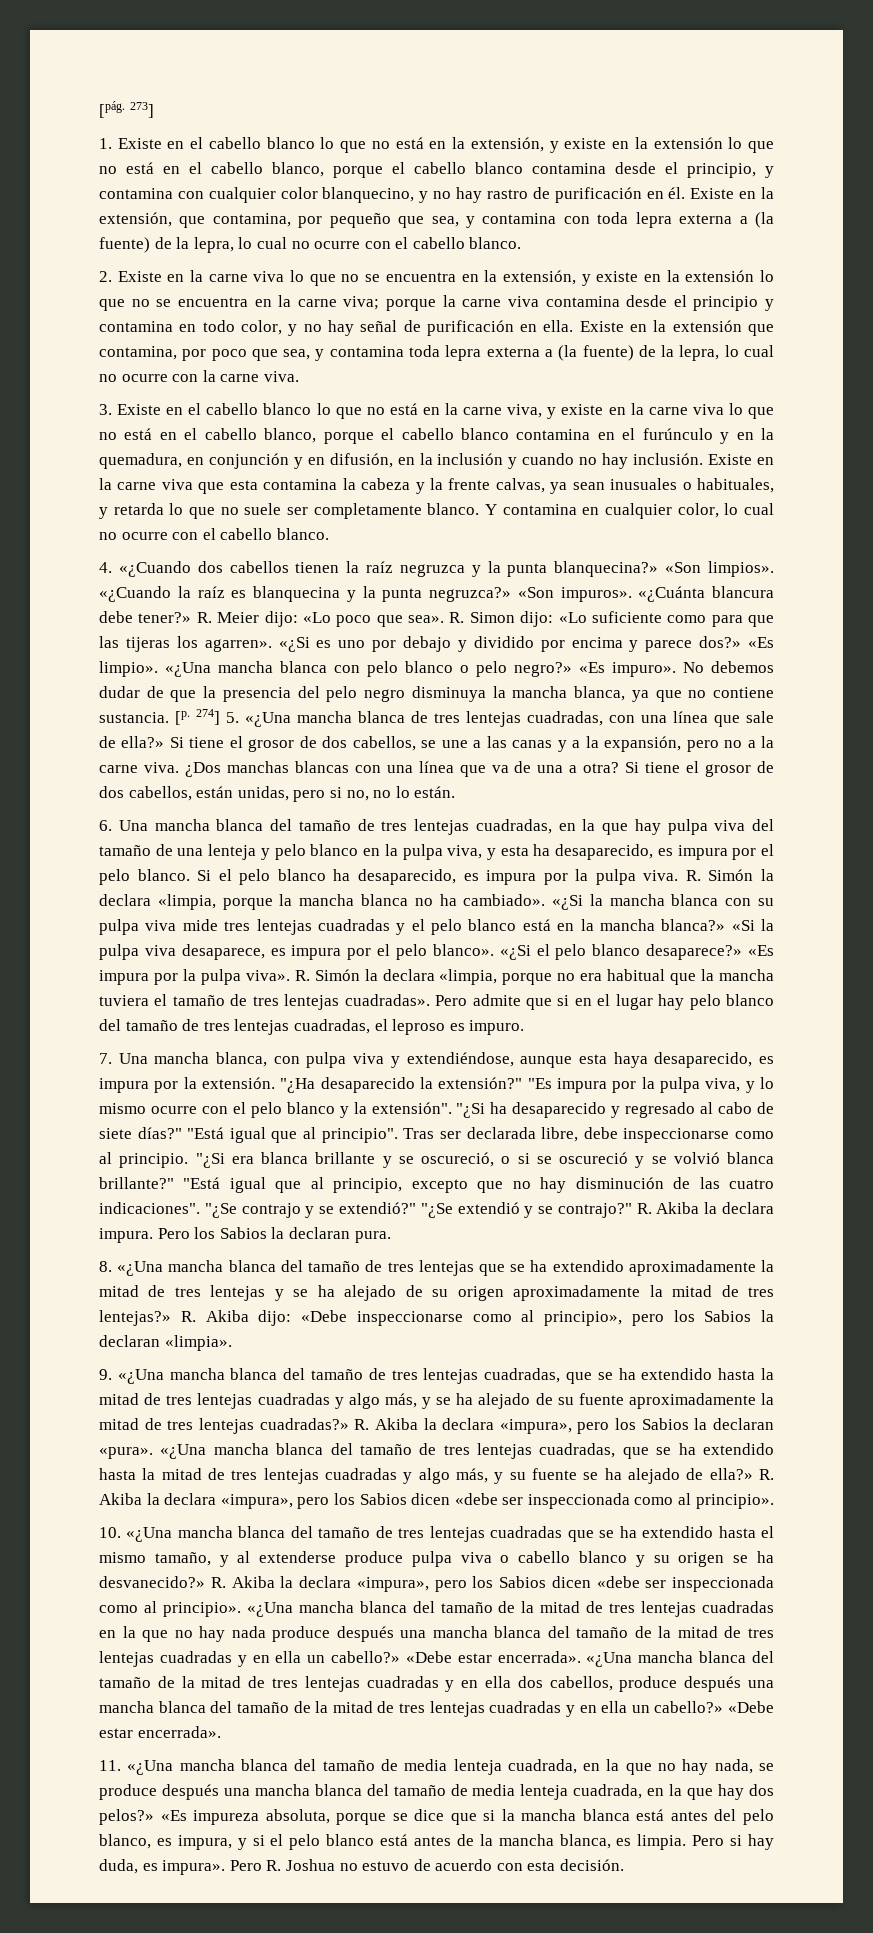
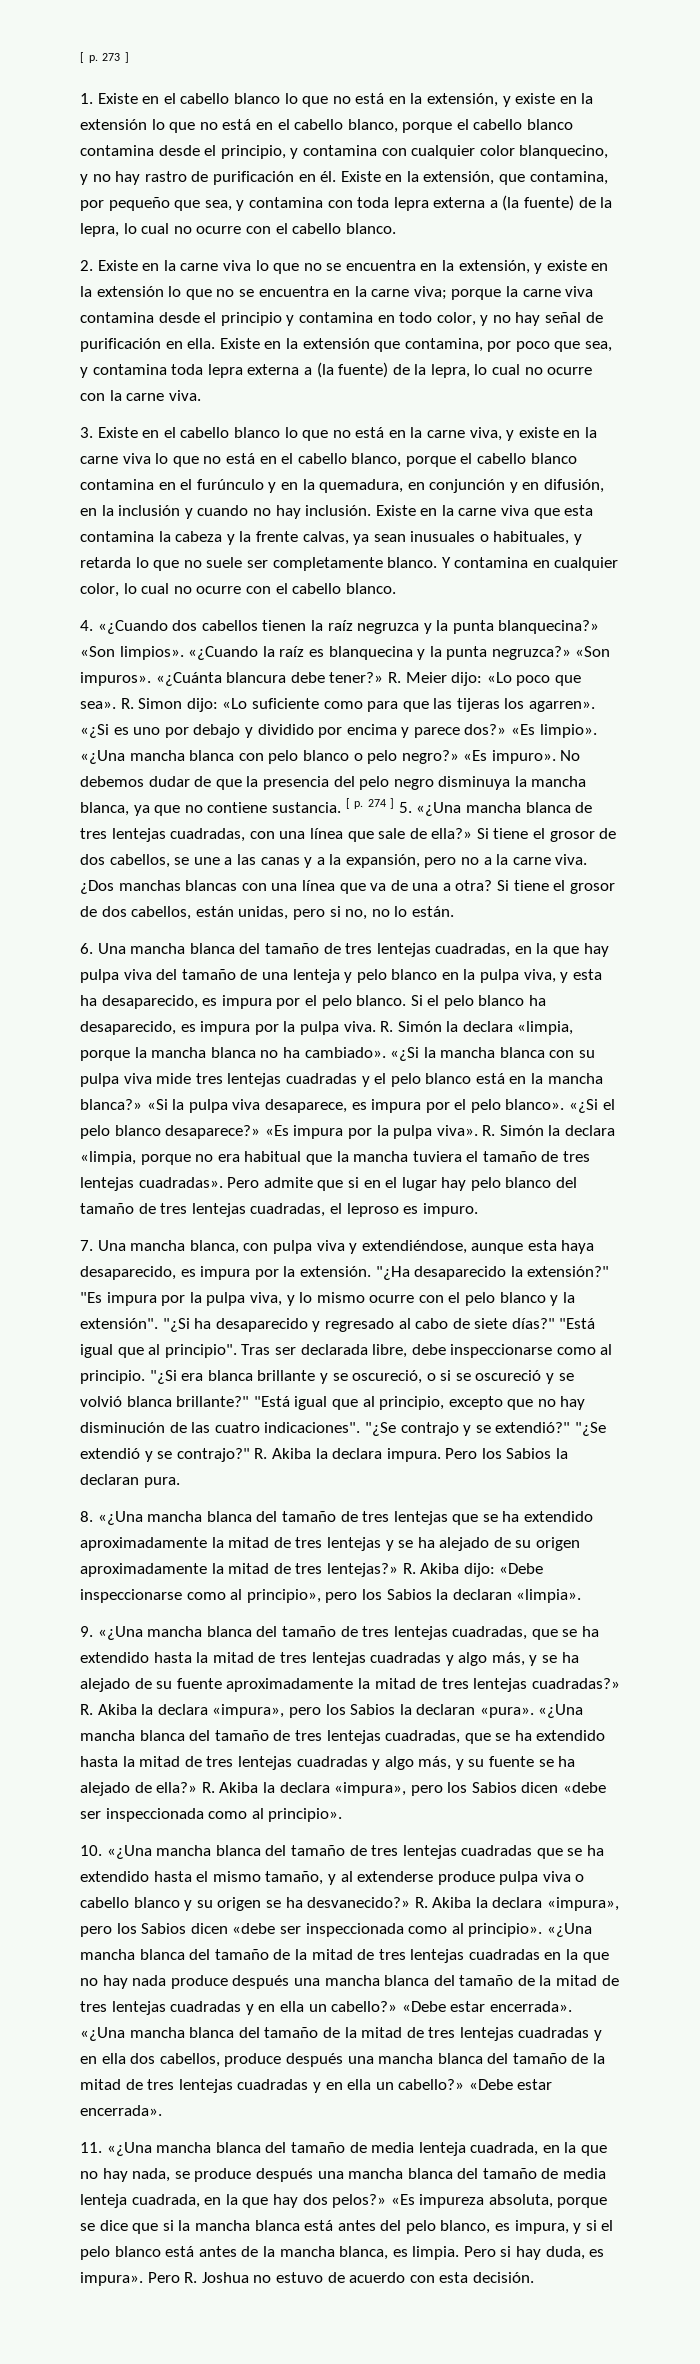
[99,101,154,118] [pág. 273] -> [80,52,129,63] [ p. 273 ]
[175,709,220,725] [p. 274] -> [345,798,395,809] [ p. 274 ]

